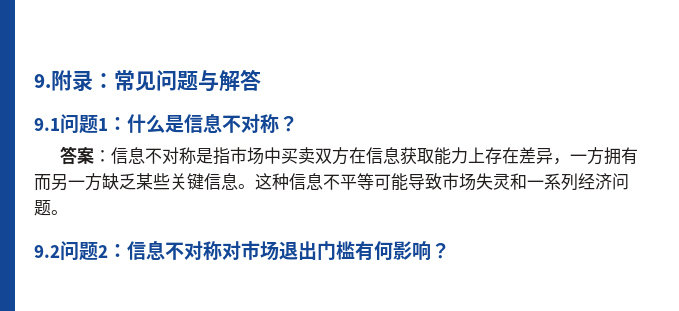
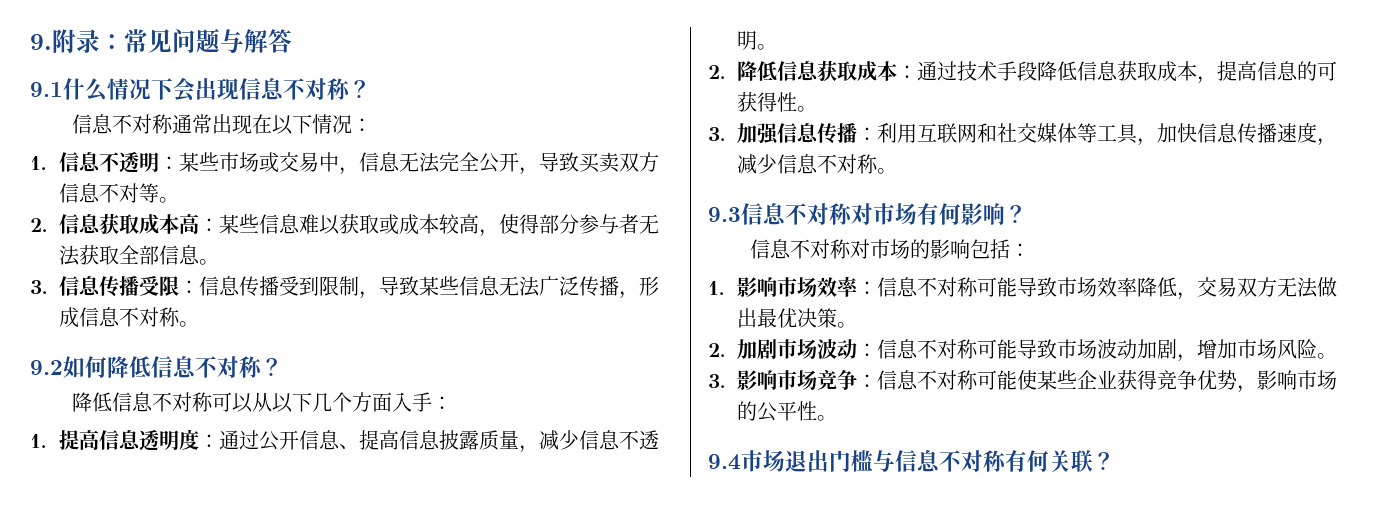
[60,113,298,134] [59,146,638,165] [34,173,629,191] [34,200,68,216] [34,240,355,261] 问题1：什么是信息不对称？ // 答案：信息不对称是指市场中买卖双方在信息获取能力上存在差异，一方拥有而另一方缺乏某些关键信息。这种信息不平等可能导致市场失灵和一系列经济问题。 // 9.2问题2：信息不对称对市场退出门槛 -> [63,78,371,102] [71,114,372,135] [30,152,660,175] [59,183,180,203] [30,213,660,237] [59,245,220,266] [30,276,660,299] [59,307,200,328] [30,356,283,378] [71,392,452,413] [30,429,660,453] [737,31,778,50] [708,60,1338,84] [737,92,818,112] [708,122,1338,146] [737,154,898,174] [708,203,917,225] 什么情况下会出现信息不对称？ // 信息不对称通常出现在以下情况： // 1.信息不透明：某些市场或交易中，信息无法完全公开，导致买卖双方信息不对等。 // 2.信息获取成本高：某些信息难以获取或成本较高，使得部分参与者无法获取全部信息。 // 3.信息传播受限：信息传播受到限制，导致某些信息无法广泛传播，形成信息不对称。 // 9.2如何降低信息不对称？ // 降低信息不对称可以从以下几个方面入手： // 1.提高信息透明度：通过公开信息、提高信息披露质量，减少信息不透明。 // 2.降低信息获取成本：通过技术手段降低信息获取成本，提高信息的可获得性。 // 3.加强信息传播：利用互联网和社交媒体等工具，加快信息传播速度，减少信息不对称。 // 9.3信息不对称对市场
(450, 251) none -> [749,239,1030,259] [708,276,1338,300] [737,308,858,328] [708,339,1338,362] [708,369,1338,393] [737,401,838,422] [708,450,1115,472] // 信息不对称对市场的影响包括： // 1.影响市场效率：信息不对称可能导致市场效率降低，交易双方无法做出最优决策。 // 2.加剧市场波动：信息不对称可能导致市场波动加剧，增加市场风险。 // 3.影响市场竞争：信息不对称可能使某些企业获得竞争优势，影响市场的公平性。 // 9.4市场退出门槛与信息不对称有何关联？

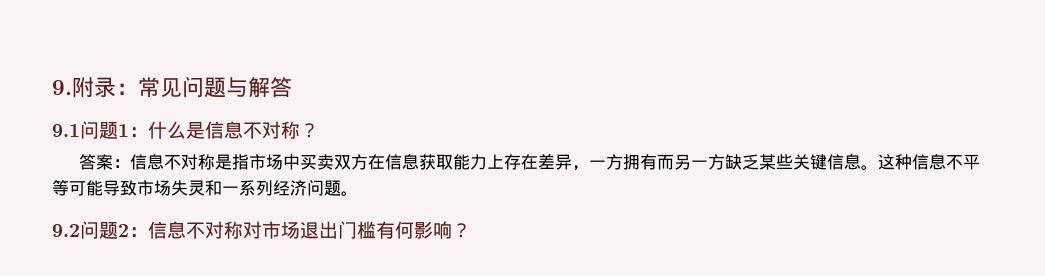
[63,78,371,102] [71,114,372,135] [30,152,660,175] [59,183,180,203] [30,213,660,237] [59,245,220,266] [30,276,660,299] [59,307,200,328] [30,356,283,378] [71,392,452,413] [30,429,660,453] [737,31,778,50] [708,60,1338,84] [737,92,818,112] [708,122,1338,146] [737,154,898,174] [708,203,917,225] 什么情况下会出现信息不对称？ // 信息不对称通常出现在以下情况： // 1.信息不透明：某些市场或交易中，信息无法完全公开，导致买卖双方信息不对等。 // 2.信息获取成本高：某些信息难以获取或成本较高，使得部分参与者无法获取全部信息。 // 3.信息传播受限：信息传播受到限制，导致某些信息无法广泛传播，形成信息不对称。 // 9.2如何降低信息不对称？ // 降低信息不对称可以从以下几个方面入手： // 1.提高信息透明度：通过公开信息、提高信息披露质量，减少信息不透明。 // 2.降低信息获取成本：通过技术手段降低信息获取成本，提高信息的可获得性。 // 3.加强信息传播：利用互联网和社交媒体等工具，加快信息传播速度，减少信息不对称。 // 9.3信息不对称对市场 -> [80,121,319,139] [79,154,981,171] [52,180,358,196] [52,221,376,239] 问题1：什么是信息不对称？ // 答案：信息不对称是指市场中买卖双方在信息获取能力上存在差异，一方拥有而另一方缺乏某些关键信息。这种信息不平等可能导致市场失灵和一系列经济问题。 // 9.2问题2：信息不对称对市场退出门槛
[749,239,1030,259] [708,276,1338,300] [737,308,858,328] [708,339,1338,362] [708,369,1338,393] [737,401,838,422] [708,450,1115,472] // 信息不对称对市场的影响包括： // 1.影响市场效率：信息不对称可能导致市场效率降低，交易双方无法做出最优决策。 // 2.加剧市场波动：信息不对称可能导致市场波动加剧，增加市场风险。 // 3.影响市场竞争：信息不对称可能使某些企业获得竞争优势，影响市场的公平性。 // 9.4市场退出门槛与信息不对称有何关联？ -> (471, 230) none

